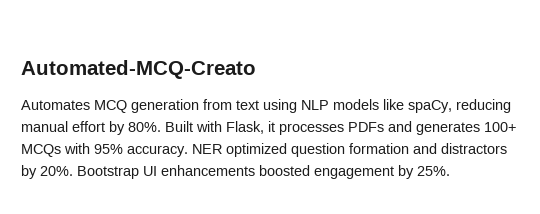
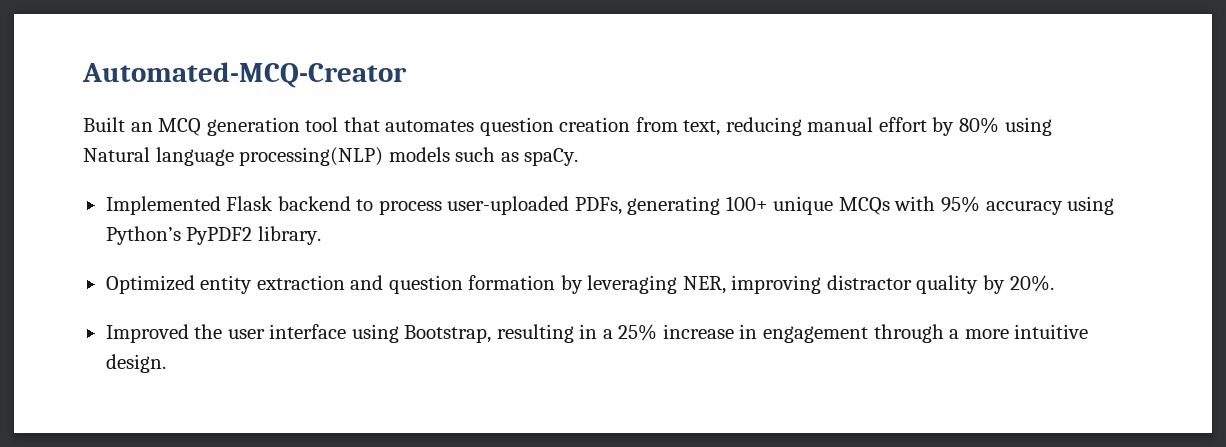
[21,60,256,79] [21,99,511,113] [21,121,516,135] [21,143,507,157] [21,165,450,179] Automated-MCQ-Creato // Automates MCQ generation from text using NLP models like spaCy, reducing manual effort by 80%. Built with Flask, it processes PDFs and generates 100+ MCQs with 95% accuracy. NER optimized question formation and distractors by 20%. Bootstrap UI enhancements boosted engagement by 25%. -> [82,62,407,88] [83,117,1052,136] [83,147,579,166] [105,196,1115,215] [105,226,321,245] [105,275,1054,294] [105,324,1089,343] [105,354,166,373] Automated-MCQ-Creator // Built an MCQ generation tool that automates question creation from text, reducing manual effort by 80% using Natural language processing(NLP) models such as spaCy. // Implemented Flask backend to process user-uploaded PDFs, generating 100+ unique MCQs with 95% accuracy using Python’s PyPDF2 library. // Optimized entity extraction and question formation by leveraging NER, improving distractor quality by 20%. // Improved the user interface using Bootstrap, resulting in a 25% increase in engagement through a more intuitive design.

